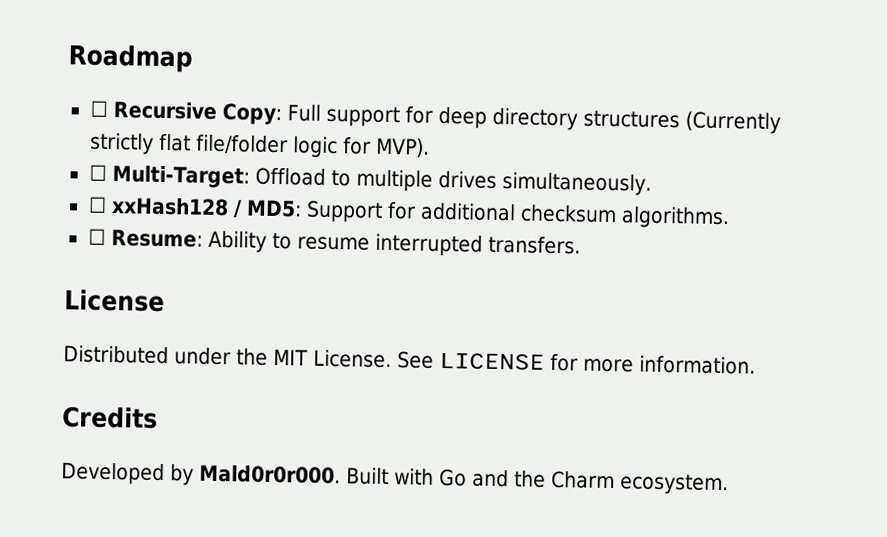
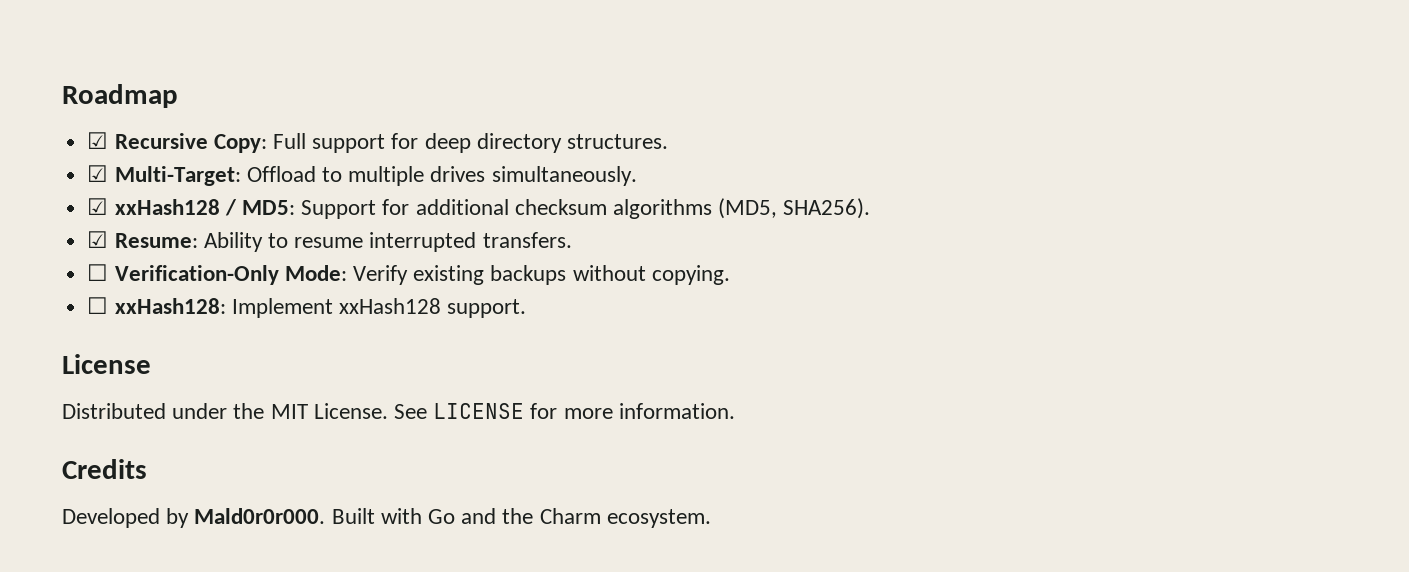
[89,100,108,117] ☐ -> [87,132,109,149] ☑
[582,110,781,135] [89,132,430,159] [88,164,107,181] structures (Currently strictly flat file/folder logic for MVP). // ☐ -> [566,134,668,149] [87,165,109,182] structures. // ☑
[87,196,107,213] ☐ -> [87,198,109,215] ☑
[620,206,730,230] [87,228,106,245] algorithms. // ☐ -> [612,198,871,219] [87,231,109,248] algorithms (MD5, SHA256). // ☑
(581, 245) none -> [87,264,730,285] [87,297,527,318] // ☐ Verification-Only Mode: Verify existing backups without copying. // ☐ xxHash128: Implement xxHash128 support.

